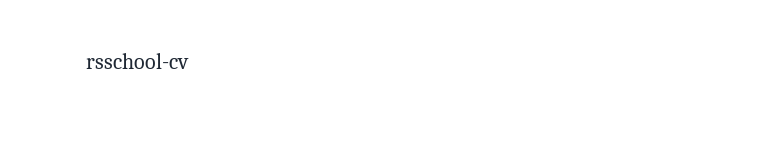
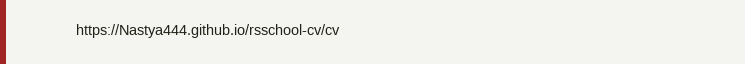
[86,53,189,69] rsschool-cv -> [76,24,340,38] https://Nastya444.github.io/rsschool-cv/cv

